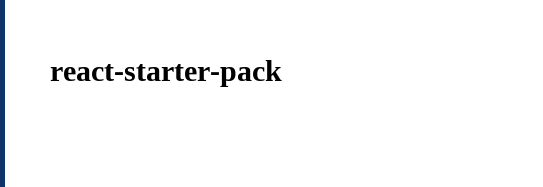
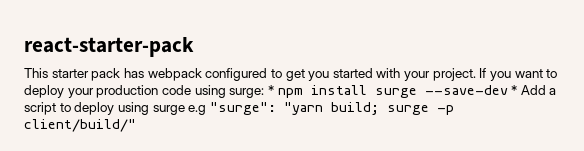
(282, 73) none -> [24,68,558,81] [24,85,557,98] [24,102,454,115] [24,119,136,132] // This starter pack has webpack configured to get you started with your project. If you want to deploy your production code using surge: * npm install surge --save-dev * Add a script to deploy using surge e.g "surge": "yarn build; surge -p client/build/"

